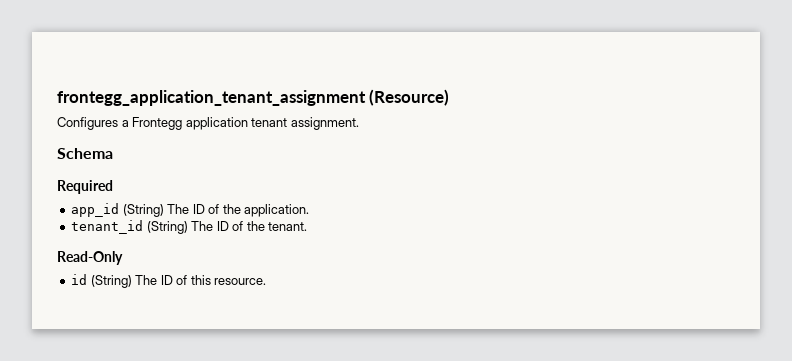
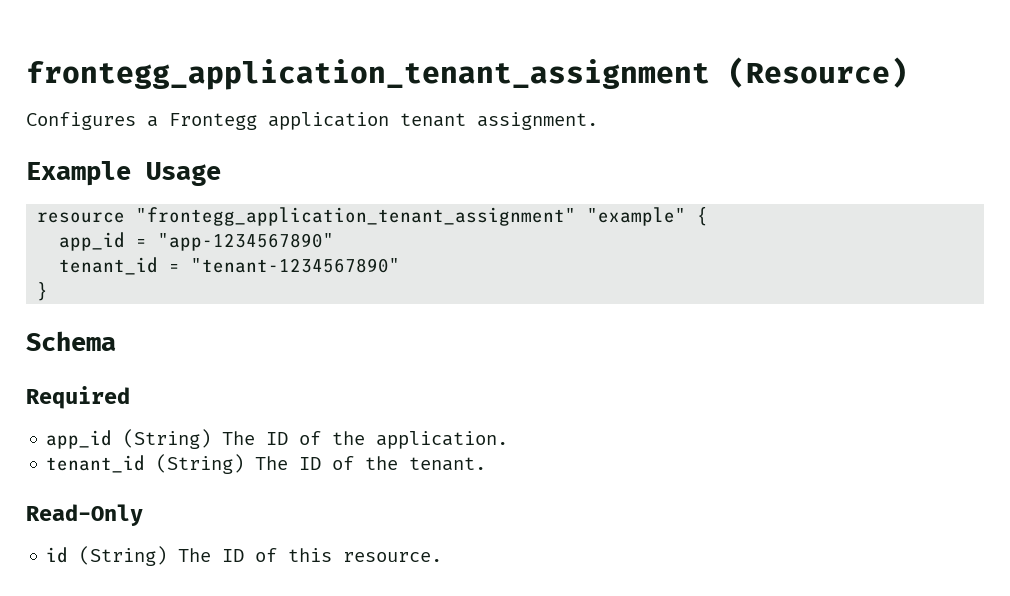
(359, 123) none -> [26,161,221,186] [37,207,709,226] [59,232,335,251] [59,257,401,275] [37,282,49,301] // Example Usage // resource "frontegg_application_tenant_assignment" "example" { // app_id = "app-1234567890" // tenant_id = "tenant-1234567890" // }

